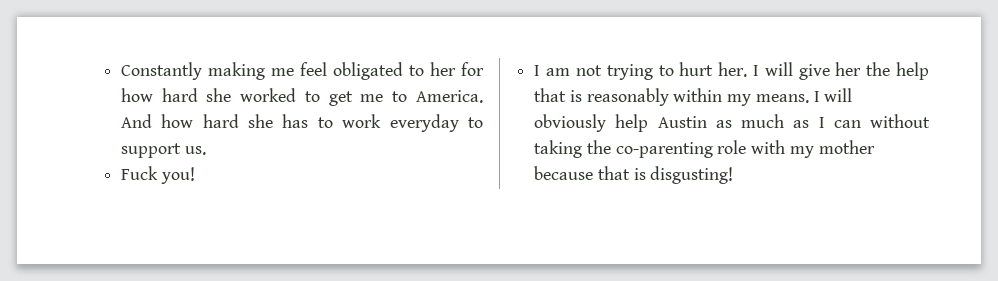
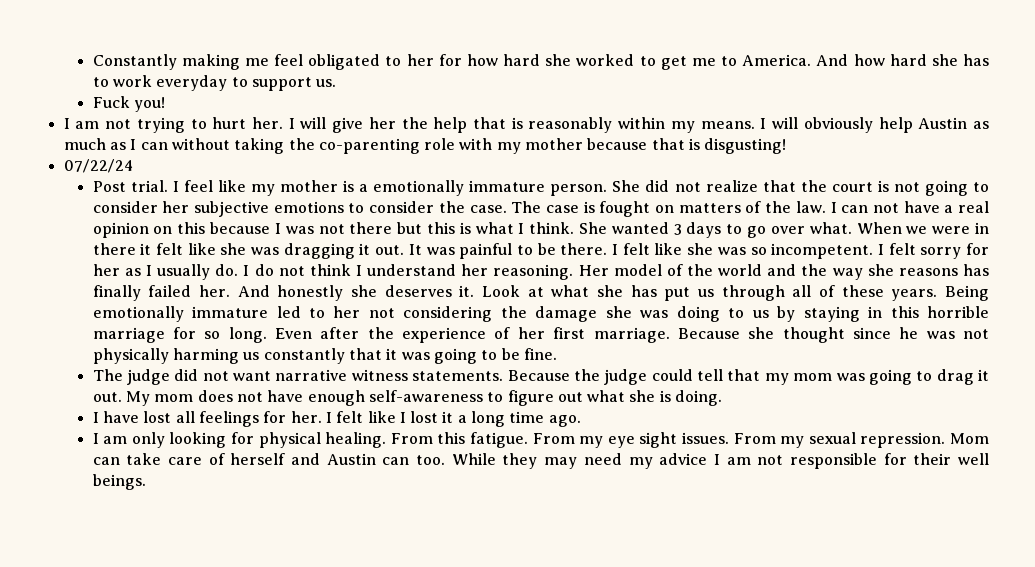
(734, 175) none -> [63,159,133,173] [92,180,989,196] [92,201,989,217] [92,222,989,238] [92,243,989,259] [92,264,989,280] [92,285,990,301] [92,306,989,322] [92,327,990,343] [92,348,557,364] [92,369,989,385] [92,390,723,406] [92,411,581,427] [92,432,990,448] [92,453,990,469] [92,474,146,490] // 07/22/24 // Post trial. I feel like my mother is a emotionally immature person. She did not realize that the court is not going to consider her subjective emotions to consider the case. The case is fought on matters of the law. I can not have a real opinion on this because I was not there but this is what I think. She wanted 3 days to go over what. When we were in there it felt like she was dragging it out. It was painful to be there. I felt like she was so incompetent. I felt sorry for her as I usually do. I do not think I understand her reasoning. Her model of the world and the way she reasons has finally failed her. And honestly she deserves it. Look at what she has put us through all of these years. Being emotionally immature led to her not considering the damage she was doing to us by staying in this horrible marriage for so long. Even after the experience of her first marriage. Because she thought since he was not physically harming us constantly that it was going to be fine. // The judge did not want narrative witness statements. Because the judge could tell that my mom was going to drag it out. My mom does not have enough self-awareness to figure out what she is doing. // I have lost all feelings for her. I felt like I lost it a long time ago. // I am only looking for physical healing. From this fatigue. From my eye sight issues. From my sexual repression. Mom can take care of herself and Austin can too. While they may need my advice I am not responsible for their well beings.

